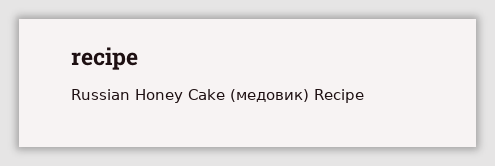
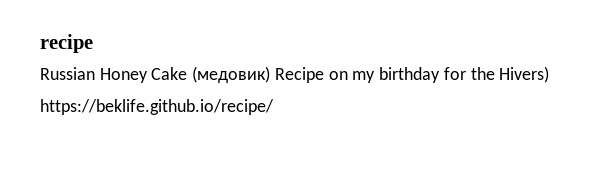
(364, 96) none -> [328,66,550,83] [40,99,274,115] on my birthday for the Hivers) // https://beklife.github.io/recipe/

